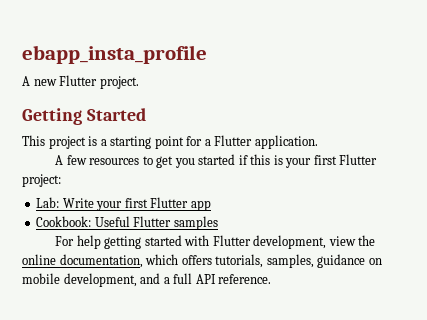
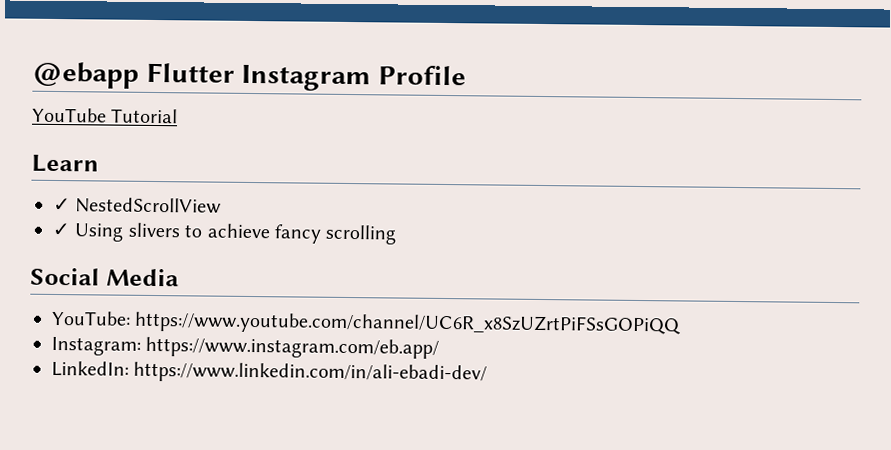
[22,45,207,64] [22,75,139,89] [22,108,146,125] [22,135,318,149] [55,154,378,168] [22,174,61,187] [36,197,211,211] [36,216,218,230] [55,235,376,249] [22,254,382,268] [22,273,272,287] ebapp_insta_profile // A new Flutter project. // Getting Started // This project is a starting point for a Flutter application. // A few resources to get you started if this is your first Flutter project: // Lab: Write your first Flutter app // Cookbook: Useful Flutter samples // For help getting started with Flutter development, view the online documentation, which offers tutorials, samples, guidance on mobile development, and a full API reference. -> [32,61,466,92] [32,107,179,124] [31,154,99,173] [53,197,223,214] [52,222,397,245] [30,267,179,287] [51,310,683,337] [51,336,440,359] [51,360,488,385] @ebapp Flutter Instagram Profile // YouTube Tutorial // Learn // ✓ NestedScrollView // ✓ Using slivers to achieve fancy scrolling // Social Media // YouTube: https://www.youtube.com/channel/UC6R_x8SzUZrtPiFSsGOPiQQ // Instagram: https://www.instagram.com/eb.app/ // LinkedIn: https://www.linkedin.com/in/ali-ebadi-dev/

